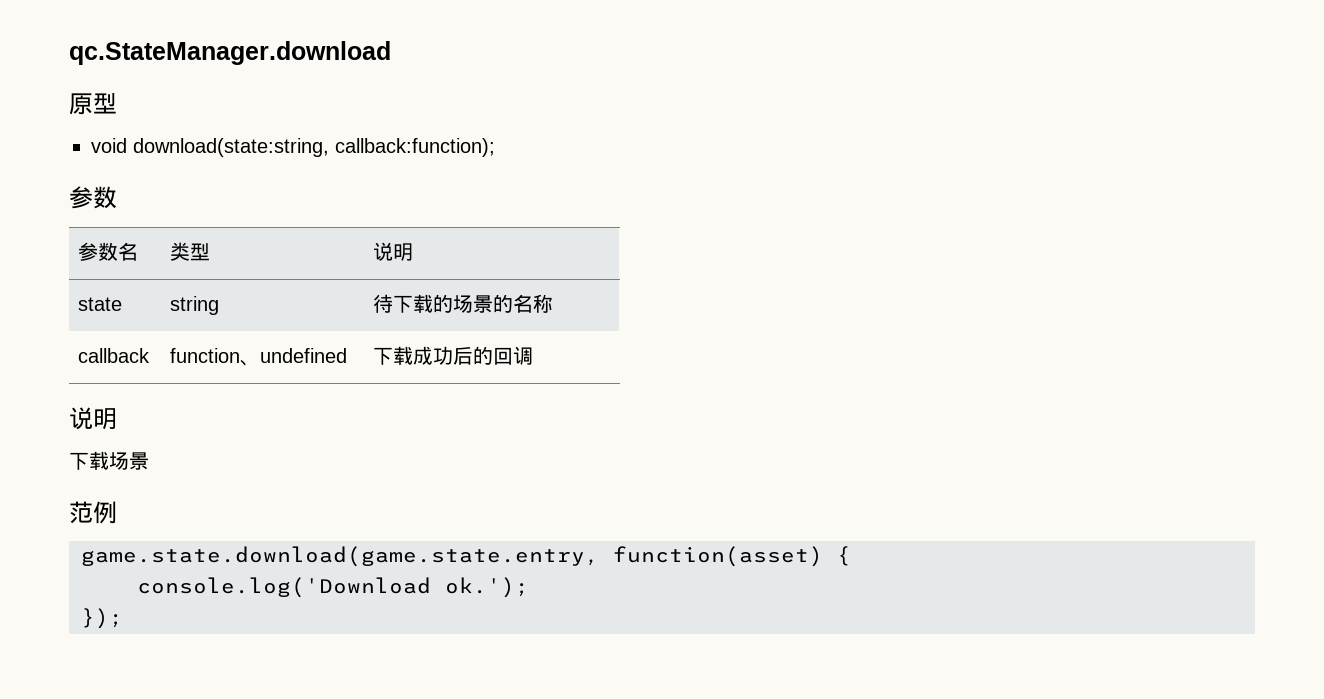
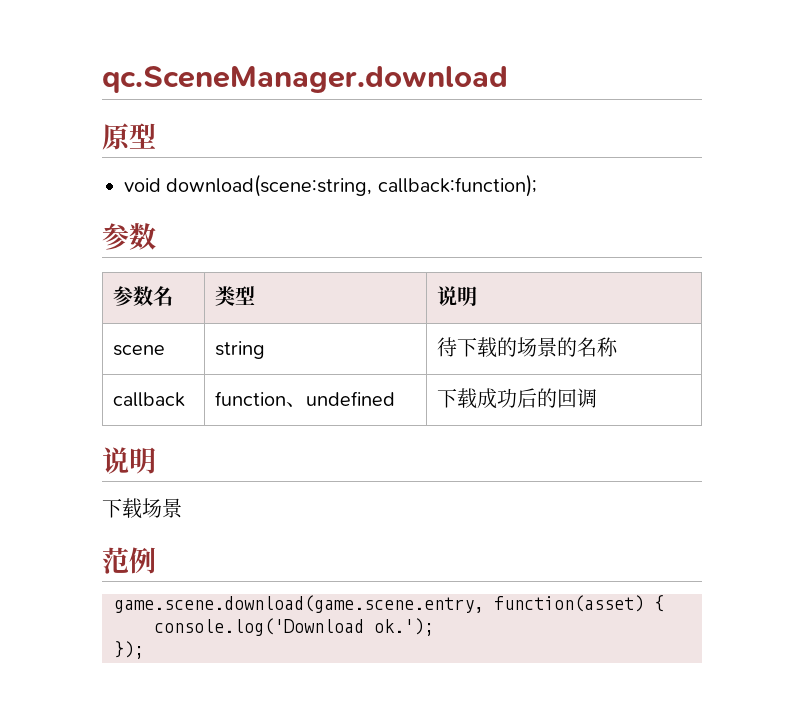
[69,41,391,65] qc.StateManager.download -> [102,66,508,93] qc.SceneManager.download
[133,138,329,157] download(state:string, -> [166,174,373,197] download(scene:string,
[77,297,122,311] state -> [112,345,165,356] scene
[81,546,599,567] game.state.download(game.state.entry, -> [114,595,484,613] game.scene.download(game.scene.entry,

